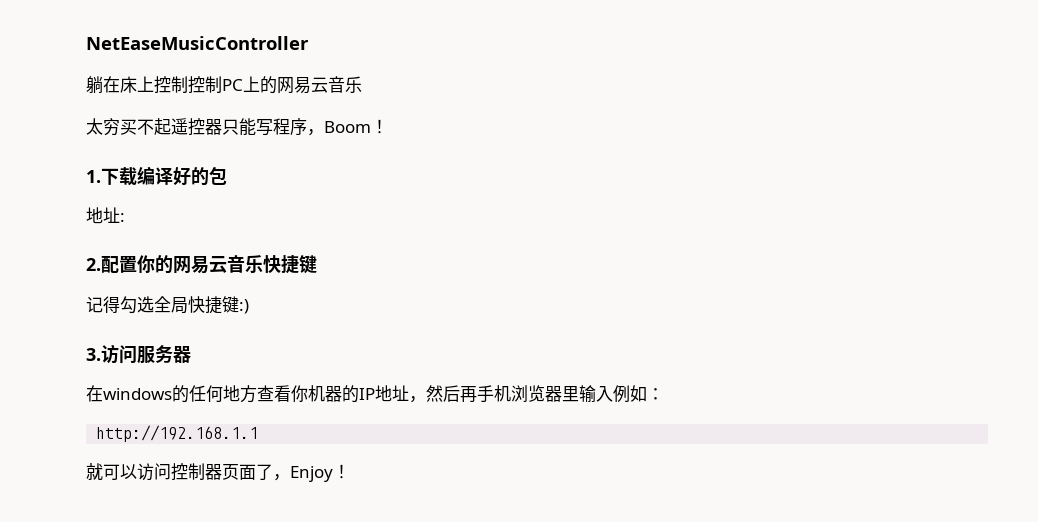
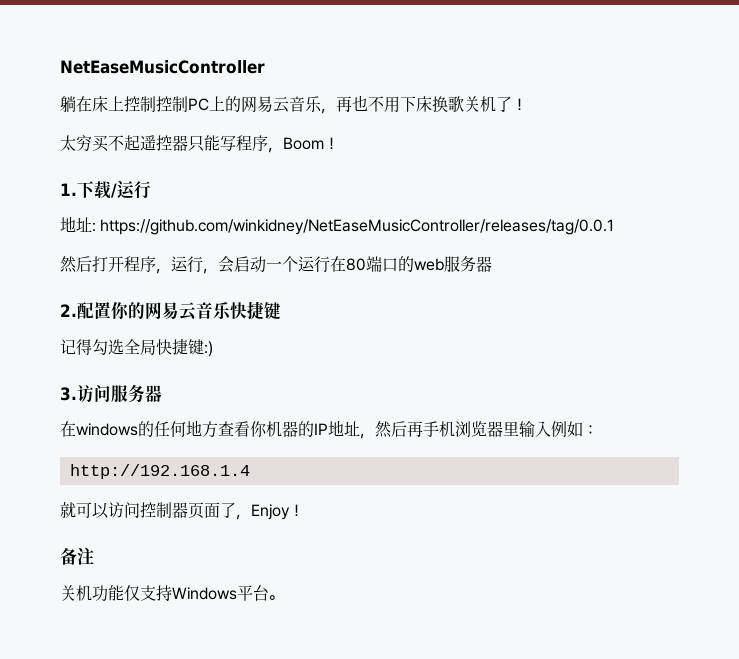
(362, 84) none -> [321,95,527,114] ，再也不用下床换歌关机了！
[137,166,227,186] 编译好的包 -> [111,180,151,199] /运行
(125, 217) none -> [100,219,615,235] [60,256,492,274] https://github.com/winkidney/NetEaseMusicController/releases/tag/0.0.1 // 然后打开程序，运行，会启动一个运行在80端口的web服务器
[96,425,259,442] http://192.168.1.1 -> [69,464,250,479] http://192.168.1.4
(350, 471) none -> [60,547,94,565] [60,585,284,602] // 备注 // 关机功能仅支持Windows平台。

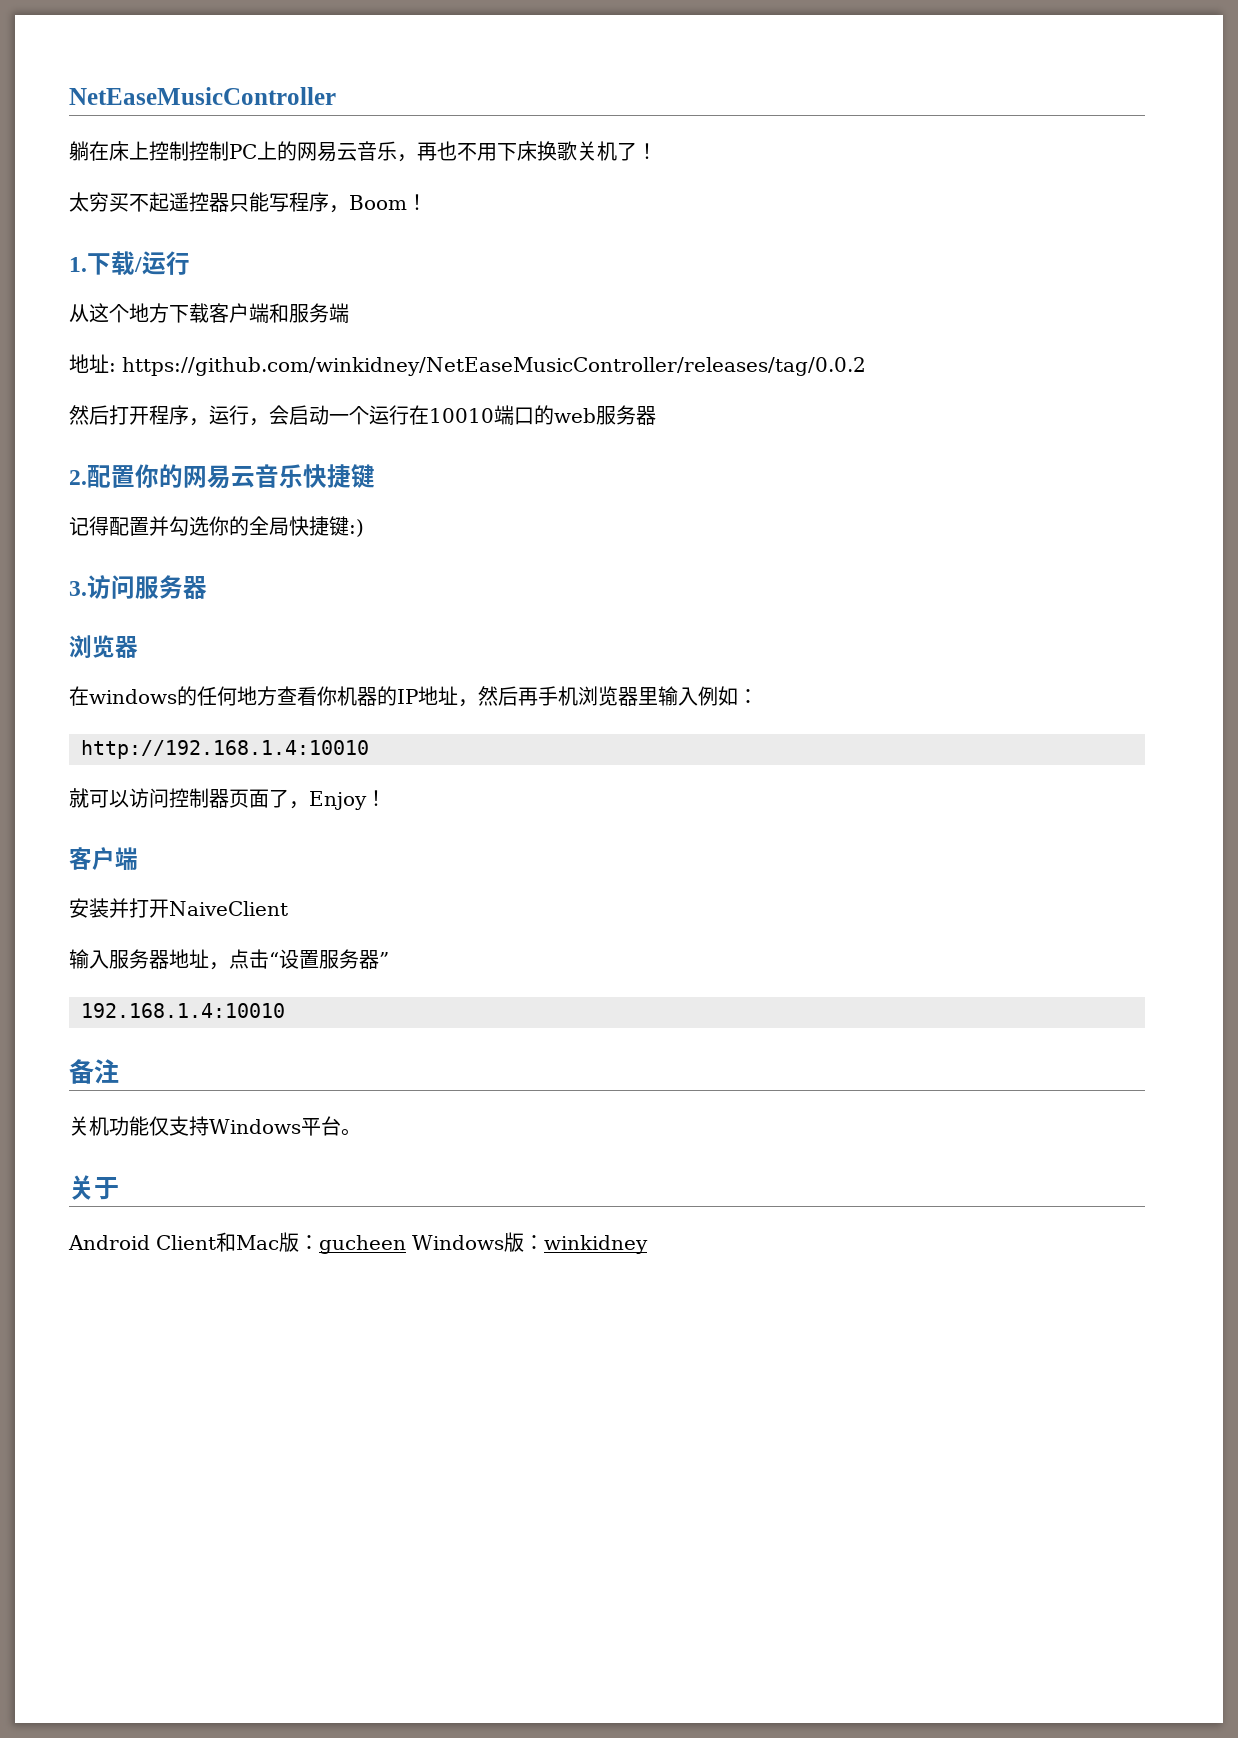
(151, 190) none -> [69,303,349,323] // 从这个地方下载客户端和服务端
[100,219,615,235] https://github.com/winkidney/NetEaseMusicController/releases/tag/0.0.1 -> [122,357,866,376] https://github.com/winkidney/NetEaseMusicController/releases/tag/0.0.2
[346,258,366,271] 80 -> [429,408,494,423] 10010
[92,339,124,355] 勾选 -> [109,516,249,536] 配置并勾选你的
(162, 393) none -> [69,635,138,659] // 浏览器
[69,464,250,479] http://192.168.1.4 -> [81,740,369,759] http://192.168.1.4:10010
(304, 510) none -> [69,847,138,870] [69,898,288,918] [69,949,389,970] [81,1003,285,1018] // 客户端 // 安装并打开NaiveClient // 输入服务器地址，点击“设置服务器” // 192.168.1.4:10010
(284, 597) none -> [69,1175,119,1200] [68,1232,648,1254] // 关于 // Android Client和Mac版：gucheen Windows版：winkidney

